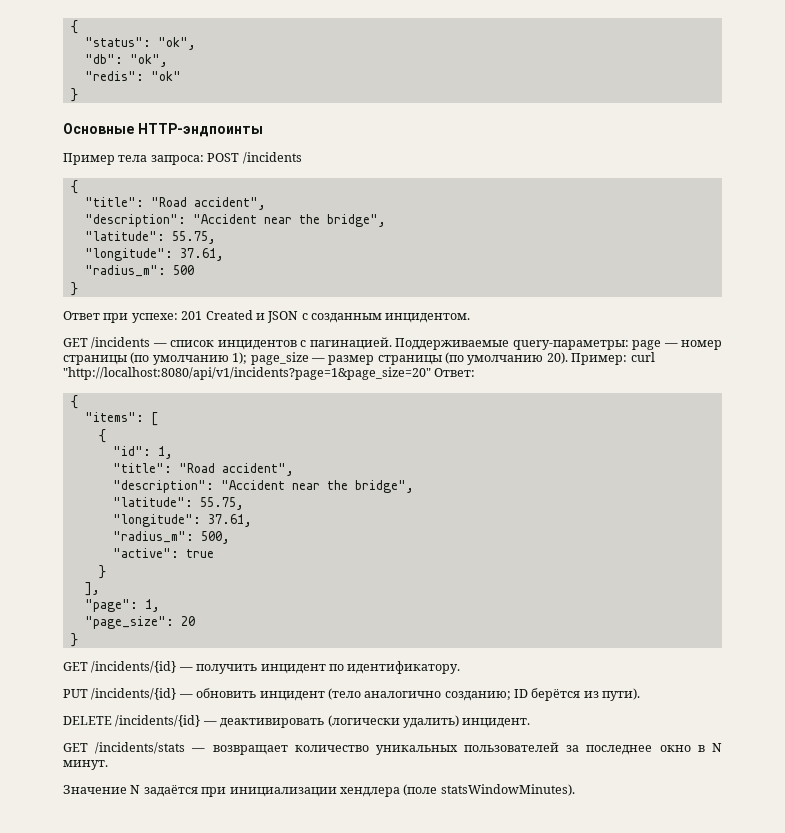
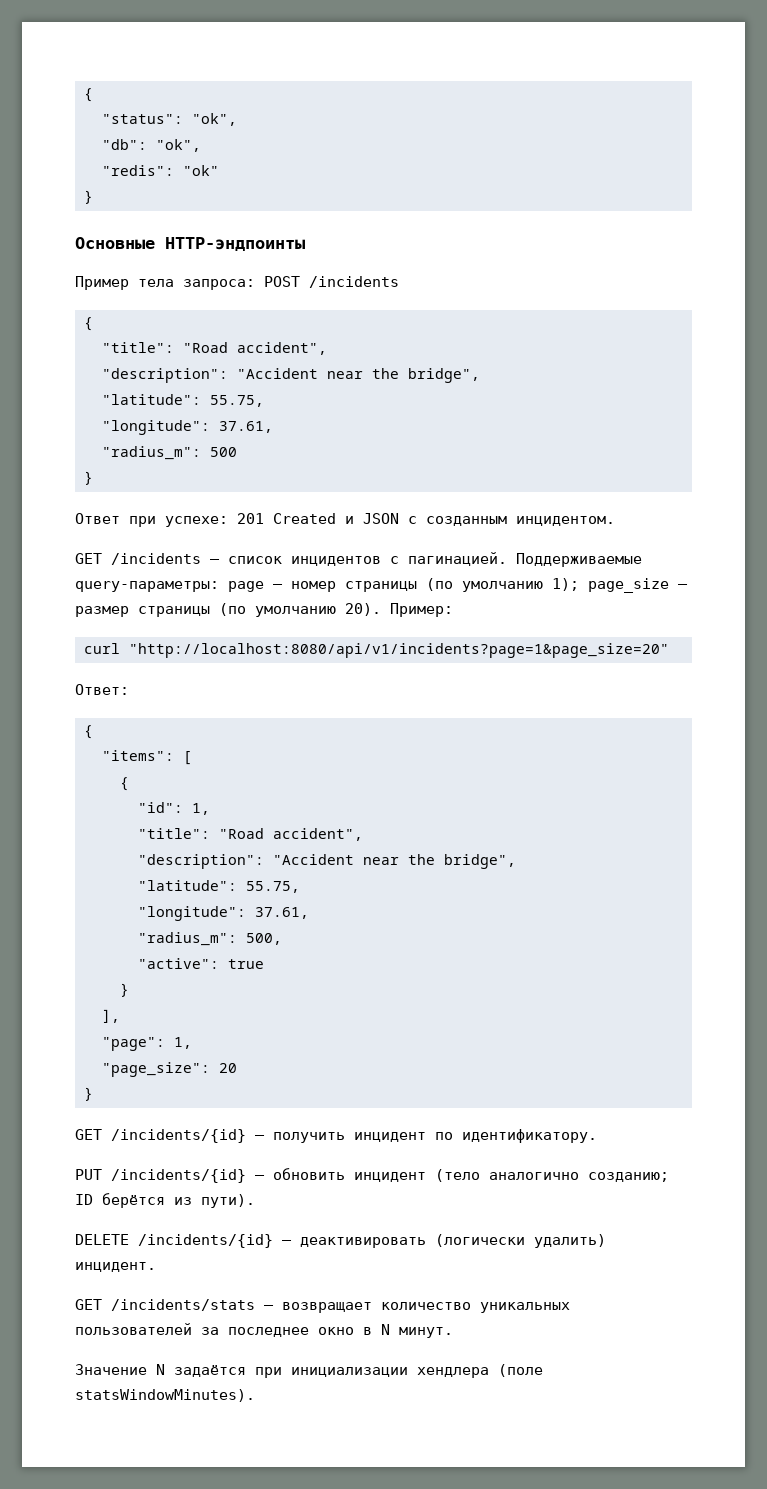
(628, 359) none -> (453, 610) //
(431, 373) none -> (669, 650) //

